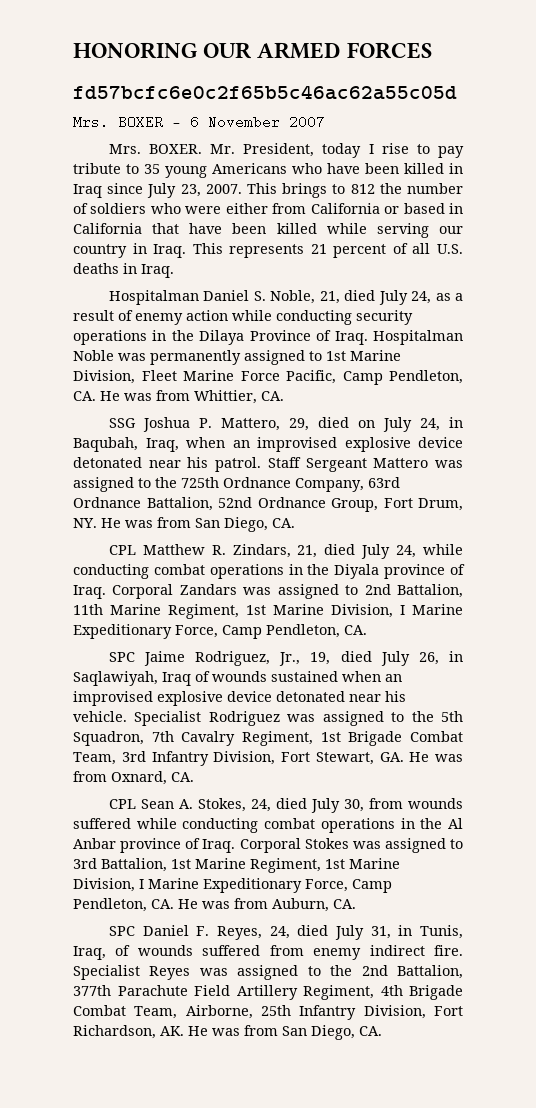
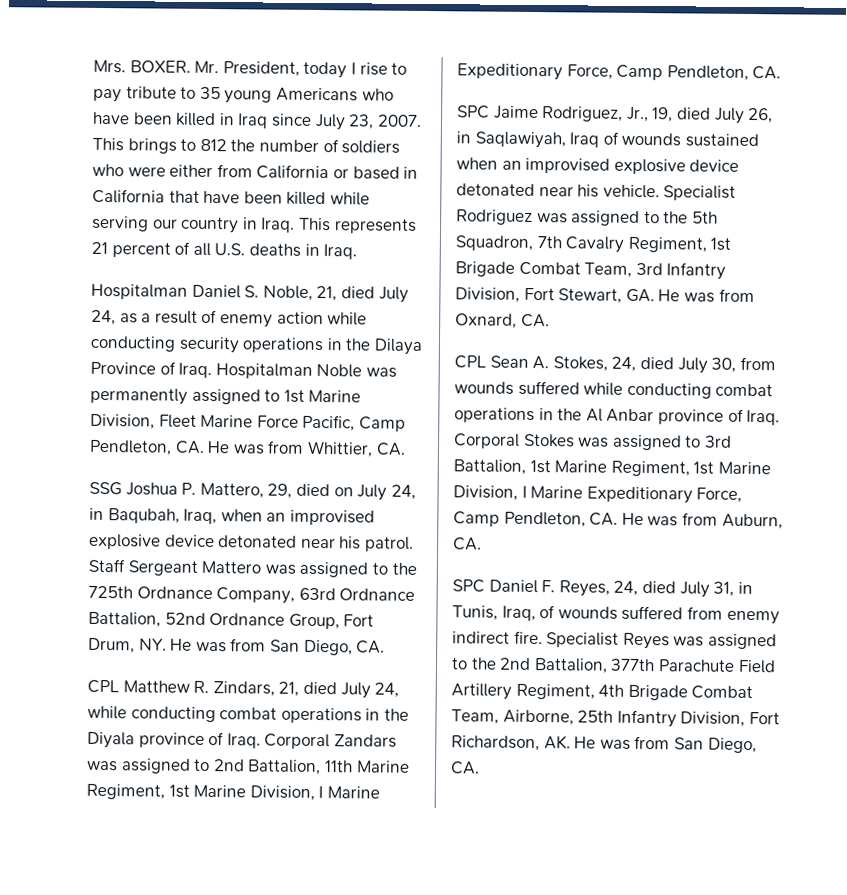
[73,42,433,59] [73,85,457,100] [73,115,325,129] HONORING OUR ARMED FORCES // fd57bcfc6e0c2f65b5c46ac62a55c05d // Mrs. BOXER — 6 November 2007 // -> (93, 66) none

